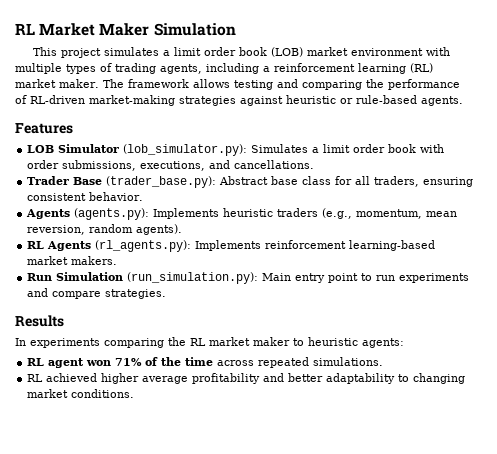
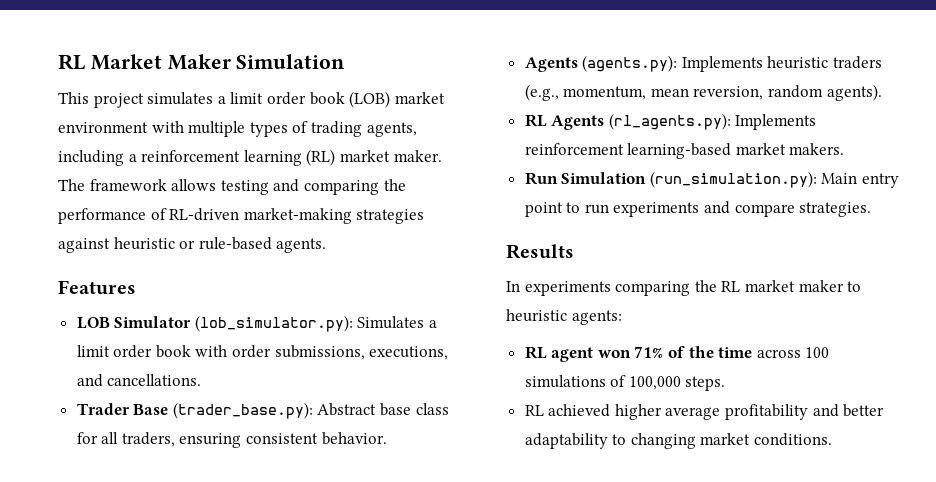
[258,357,384,368] repeated simulations. -> [805,347,830,358] [524,375,726,391] 100 simulations of 100,000 steps.

